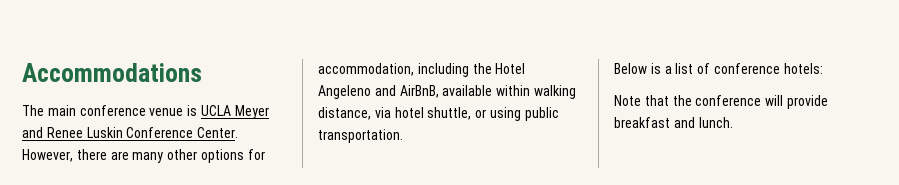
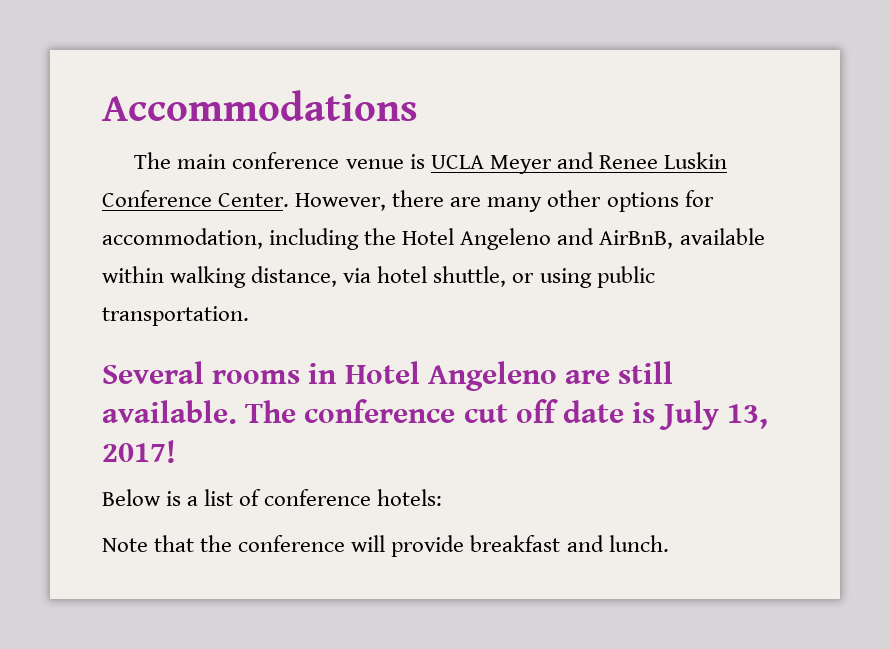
(403, 136) none -> [102,361,674,391] [102,399,768,430] [102,440,176,463] // Several rooms in Hotel Angeleno are still available. The conference cut off date is July 13, 2017!

